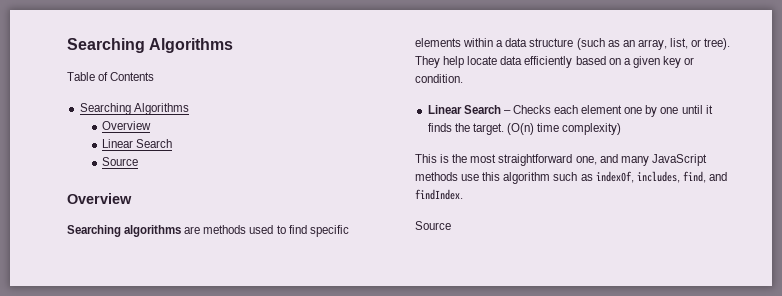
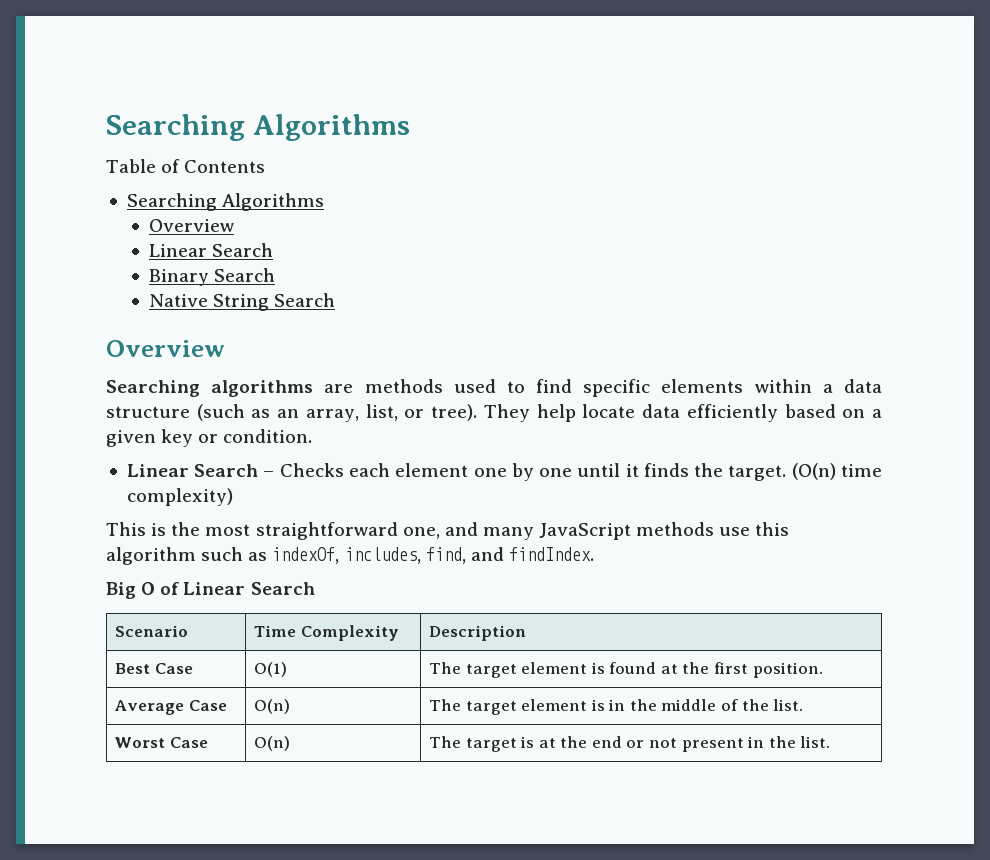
[101,157,138,166] Source -> [148,268,276,286] [148,293,336,311] Binary Search // Native String Search
[415,221,451,230] Source -> [106,582,315,599] [114,625,188,637] [253,625,399,641] [428,625,526,641] [114,663,193,674] [253,662,287,677] [428,662,823,678] [113,700,227,715] [253,699,290,714] [428,699,804,715] [114,737,208,748] [253,736,290,751] [428,736,831,752] Big O of Linear Search // Scenario | Time Complexity | Description // Best Case | O(1) | The target element is found at the first position. // Average Case | O(n) | The target element is in the middle of the list. // Worst Case | O(n) | The target is at the end or not present in the list.

